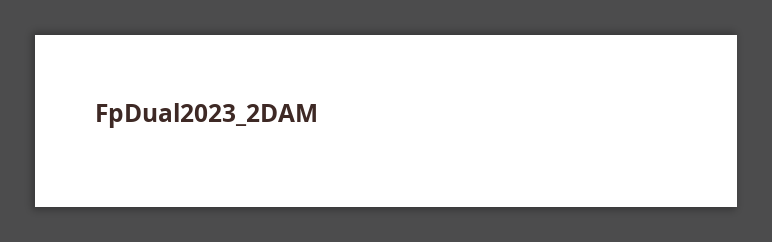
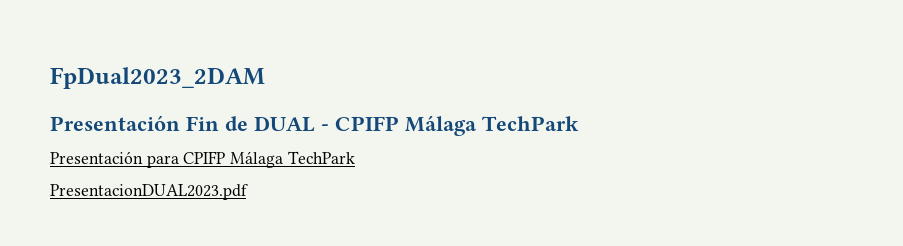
(318, 115) none -> [50,115,579,136] [50,151,355,168] [50,184,248,200] // Presentación Fin de DUAL - CPIFP Málaga TechPark // Presentación para CPIFP Málaga TechPark // PresentacionDUAL2023.pdf

